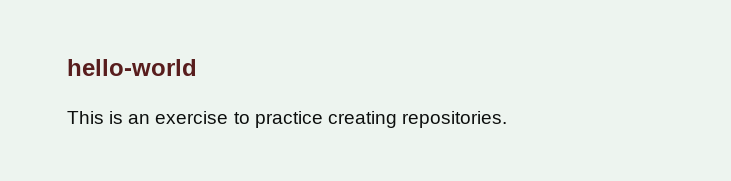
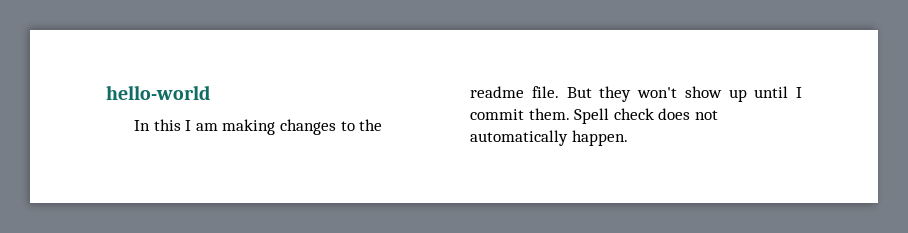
[67,111,507,128] This is an exercise to practice creating repositories. -> [134,119,383,135] [470,86,802,102] [470,108,718,124] [470,130,628,146] In this I am making changes to the readme file. But they won't show up until I commit them. Spell check does not automatically happen.

